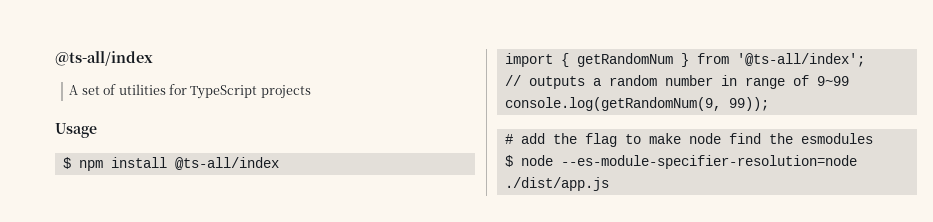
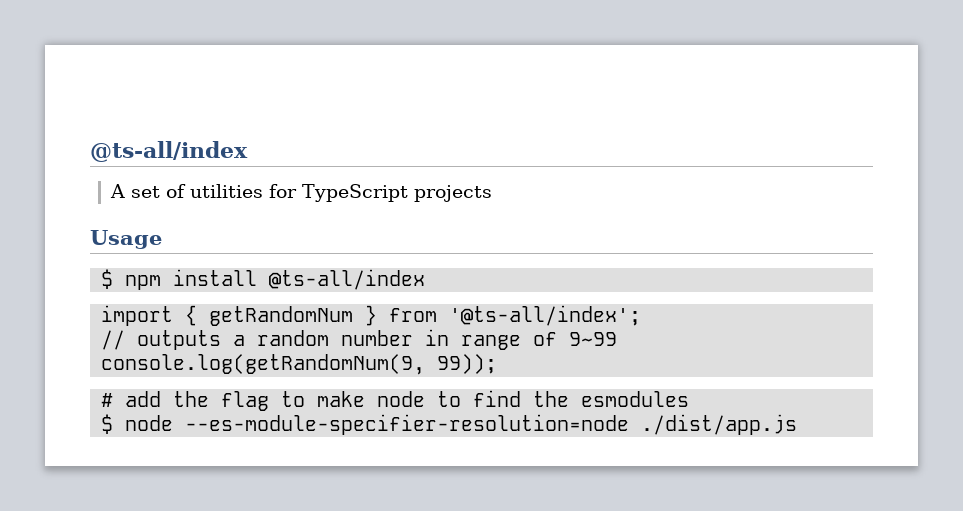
(721, 138) none -> [437,391,462,407] to

